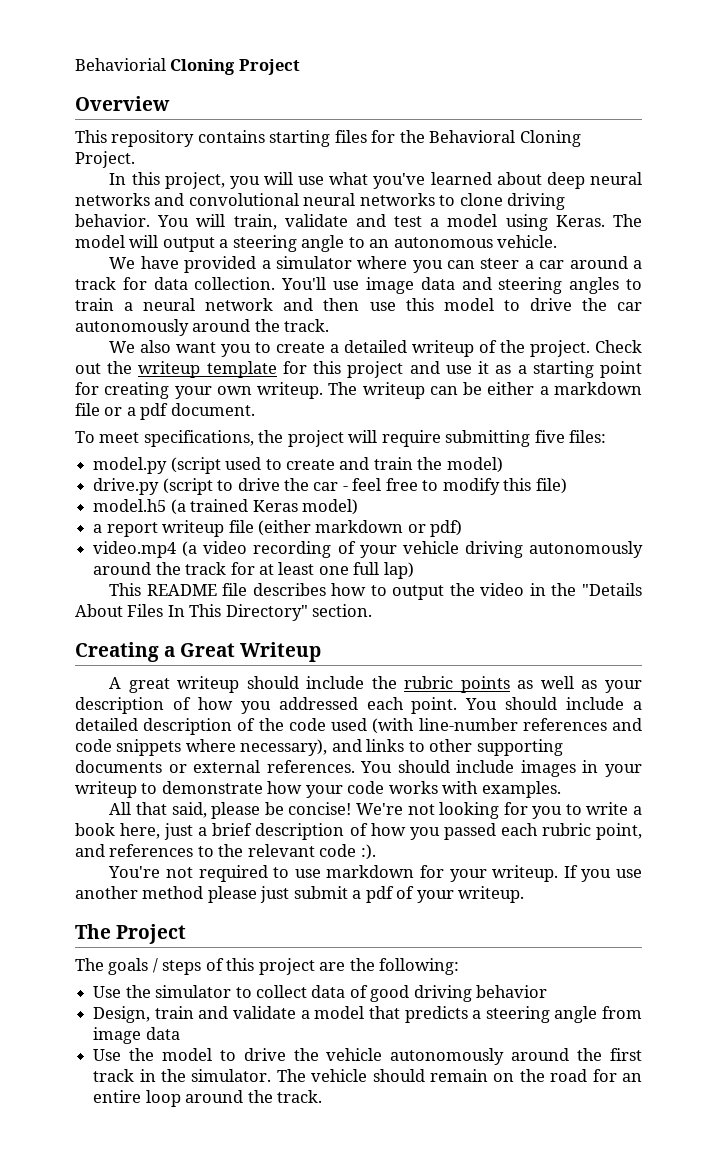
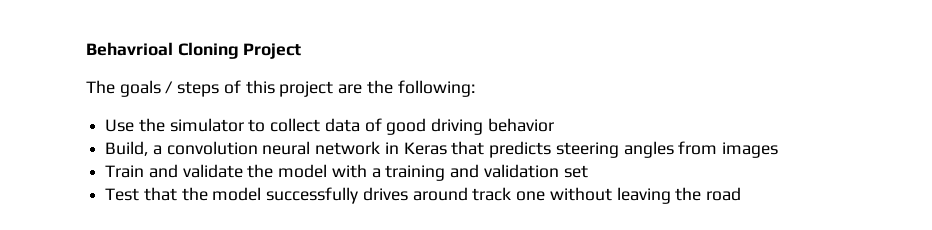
[75,58,166,71] Behaviorial -> [86,42,173,56] Behavrioal
[75,96,170,111] [75,130,581,147] [75,151,135,168] [109,172,642,189] [75,193,566,210] [75,214,642,231] [75,235,558,252] [109,256,642,273] [75,277,642,294] [75,298,642,311] [75,319,330,336] [109,340,642,357] [75,361,642,378] [75,382,642,399] [75,403,255,420] [75,430,607,447] [93,457,503,474] [93,478,567,495] [93,499,358,515] [93,520,463,537] [93,541,643,558] [93,562,414,579] [109,583,642,600] [75,604,373,621] [75,642,322,662] [109,676,642,693] [75,697,642,714] [75,718,642,735] [75,739,563,756] [75,760,642,777] [75,781,561,798] [109,802,642,819] [75,823,642,840] [75,844,376,860] [108,865,642,882] [75,886,525,903] [75,924,187,944] // Overview // This repository contains starting files for the Behavioral Cloning Project. // In this project, you will use what you've learned about deep neural networks and convolutional neural networks to clone driving behavior. You will train, validate and test a model using Keras. The model will output a steering angle to an autonomous vehicle. // We have provided a simulator where you can steer a car around a track for data collection. You'll use image data and steering angles to train a neural network and then use this model to drive the car autonomously around the track. // We also want you to create a detailed writeup of the project. Check out the writeup template for this project and use it as a starting point for creating your own writeup. The writeup can be either a markdown file or a pdf document. // To meet specifications, the project will require submitting five files: // model.py (script used to create and train the model) // drive.py (script to drive the car - feel free to modify this file) // model.h5 (a trained Keras model) // a report writeup file (either markdown or pdf) // video.mp4 (a video recording of your vehicle driving autonomously around the track for at least one full lap) // This README file describes how to output the video in the "Details About Files In This Directory" section. // Creating a Great Writeup // A great writeup should include the rubric points as well as your description of how you addressed each point. You should include a detailed description of the code used (with line-number references and code snippets where necessary), and links to other supporting documents or external references. You should include images in your writeup to demonstrate how your code works with examples. // All that said, please be concise! We're not looking for you to write a book here, just a brief description of how you passed each rubric point, and references to the relevant code :). // You're not required to use markdown for your writeup. If you use another method please just submit a pdf of your writeup. // The Project -> (302, 51) none
[93,1006,642,1023] [93,1027,180,1044] [93,1048,642,1065] [93,1069,642,1082] [93,1090,322,1107] Design, train and validate a model that predicts a steering angle from image data // Use the model to drive the vehicle autonomously around the first track in the simulator. The vehicle should remain on the road for an entire loop around the track. -> [105,141,778,158] [105,164,588,181] [105,187,741,204] Build, a convolution neural network in Keras that predicts steering angles from images // Train and validate the model with a training and validation set // Test that the model successfully drives around track one without leaving the road

